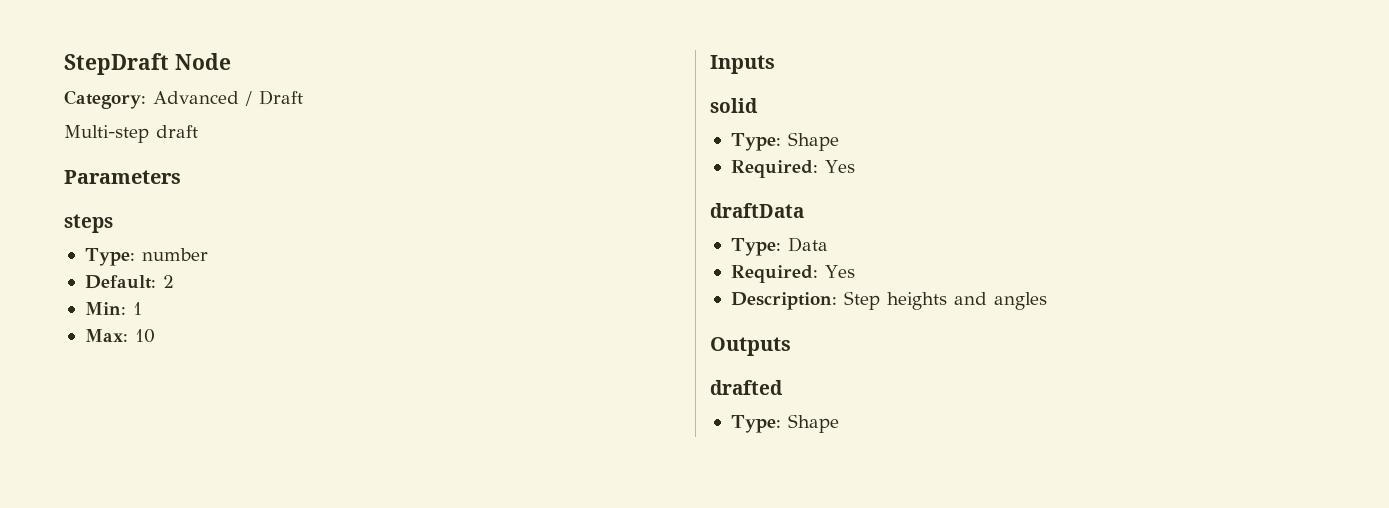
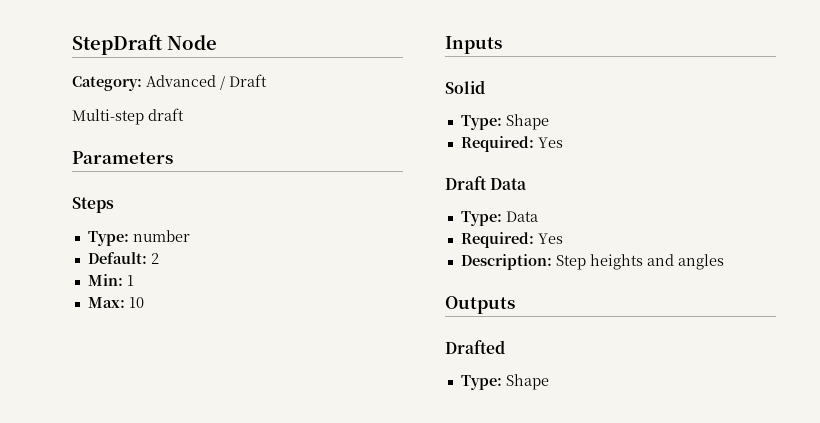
[64,214,113,233] steps -> [72,197,114,213] Steps
[710,98,758,113] solid -> [445,80,485,94] Solid
[710,203,804,218] draftData -> [445,176,528,190] Draft Data
[710,380,783,395] drafted -> [445,340,505,354] Drafted

